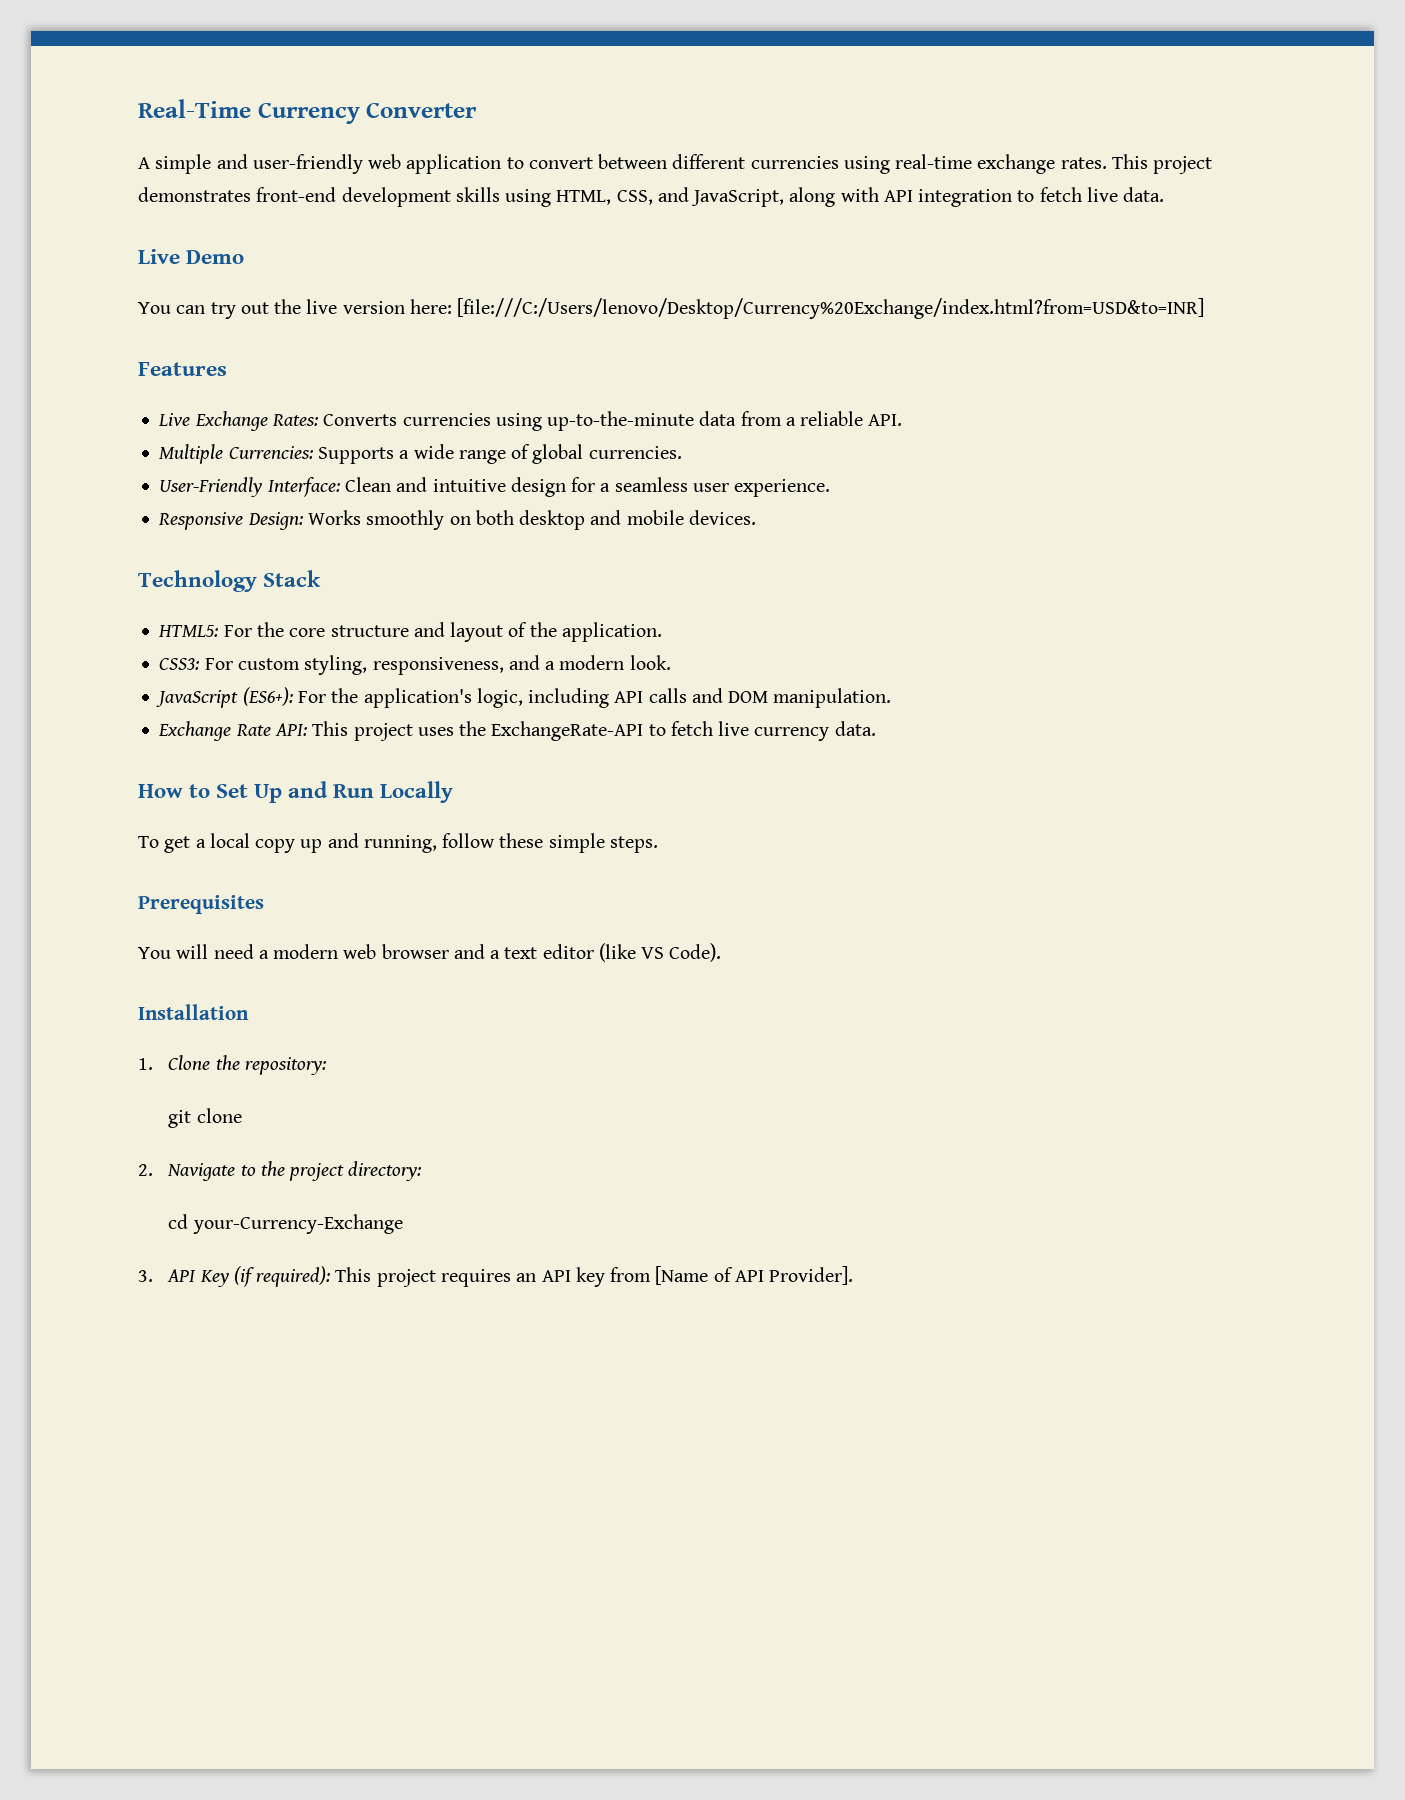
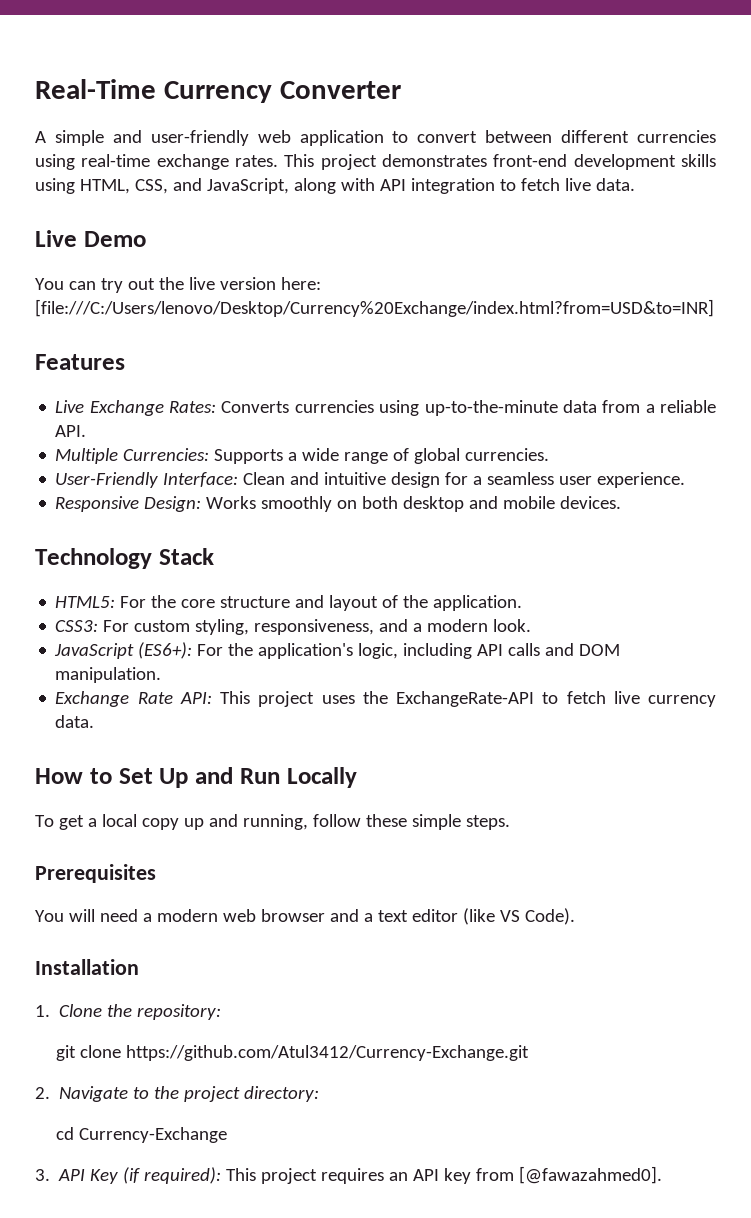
(242, 1115) none -> [125,1045,529,1061] https://github.com/Atul3412/Currency-Exchange.git
[192,1214,403,1234] your-Currency-Exchange -> [78,1127,227,1143] Currency-Exchange
[655,1266,854,1285] [Name of API Provider]. -> [519,1166,663,1184] [@fawazahmed0].

